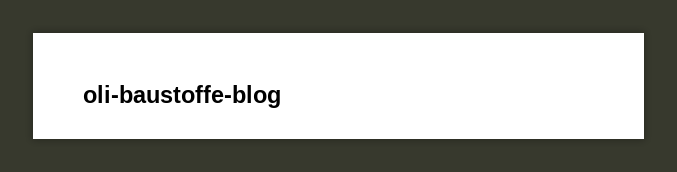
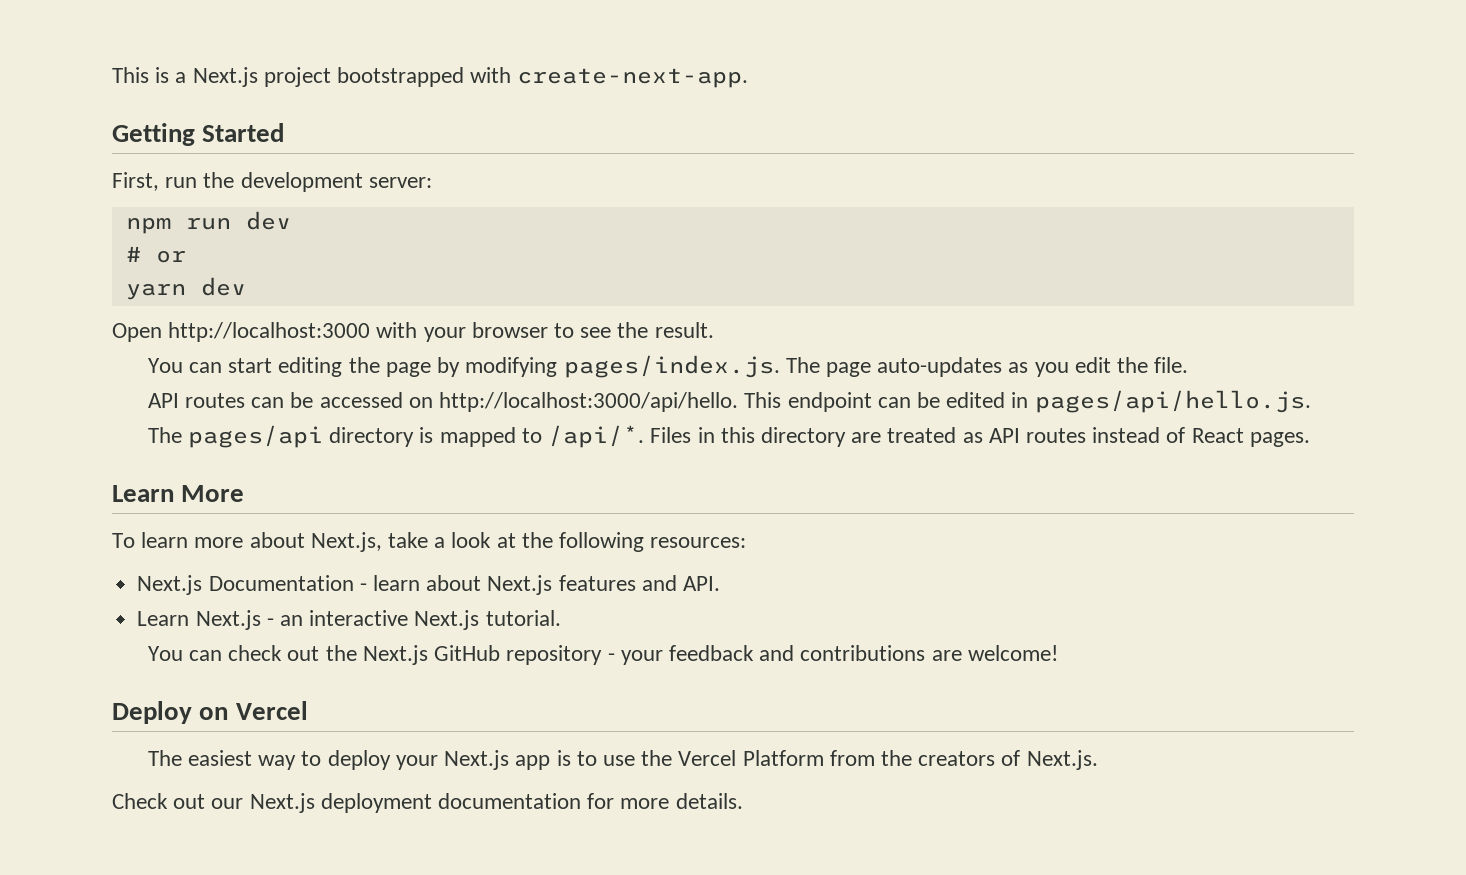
[83,85,281,108] oli-baustoffe-blog -> [112,67,749,88] [112,123,285,146] [112,172,432,192] [125,211,291,234] [125,246,186,263] [125,277,246,300] [112,322,714,342] [147,355,1189,378] [147,390,1311,413] [147,425,1310,448] [112,485,245,502] [112,532,747,552] [137,575,720,595] [137,610,561,630] [147,645,1058,665] [112,701,308,724] [147,750,1098,770] [112,793,743,813] This is a Next.js project bootstrapped with create-next-app. // Getting Started // First, run the development server: // npm run dev // # or // yarn dev // Open http://localhost:3000 with your browser to see the result. // You can start editing the page by modifying pages/index.js. The page auto-updates as you edit the file. // API routes can be accessed on http://localhost:3000/api/hello. This endpoint can be edited in pages/api/hello.js. // The pages/api directory is mapped to /api/*. Files in this directory are treated as API routes instead of React pages. // Learn More // To learn more about Next.js, take a look at the following resources: // Next.js Documentation - learn about Next.js features and API. // Learn Next.js - an interactive Next.js tutorial. // You can check out the Next.js GitHub repository - your feedback and contributions are welcome! // Deploy on Vercel // The easiest way to deploy your Next.js app is to use the Vercel Platform from the creators of Next.js. // Check out our Next.js deployment documentation for more details.

